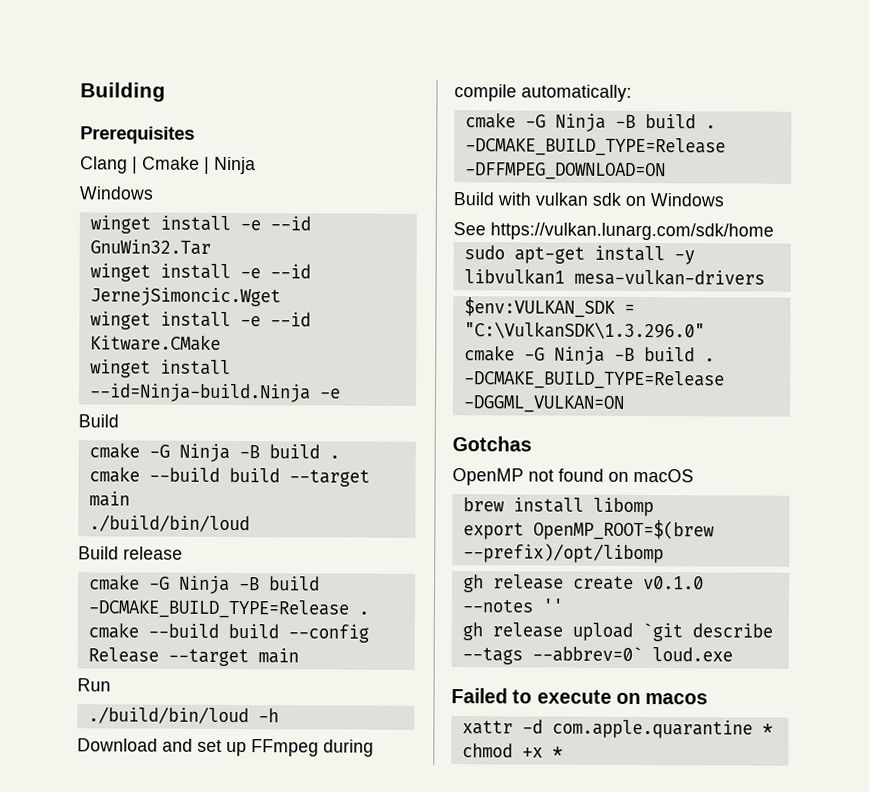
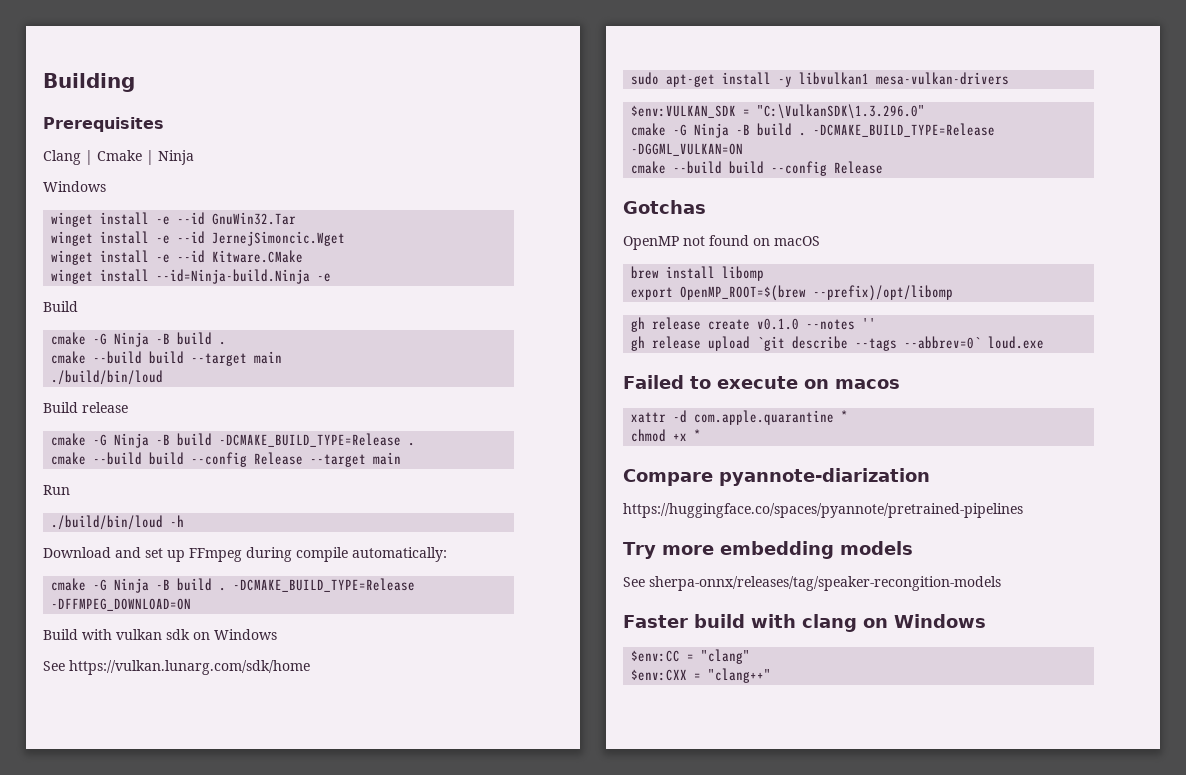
(625, 404) none -> [631,161,884,176] // cmake --build build --config Release
(563, 752) none -> [623,468,930,486] [623,503,1023,518] [623,541,913,559] [623,576,1001,591] [623,614,986,632] [631,649,751,664] [631,668,772,683] // Compare pyannote-diarization // https://huggingface.co/spaces/pyannote/pretrained-pipelines // Try more embedding models // See sherpa-onnx/releases/tag/speaker-recongition-models // Faster build with clang on Windows // $env:CC = "clang" // $env:CXX = "clang++"

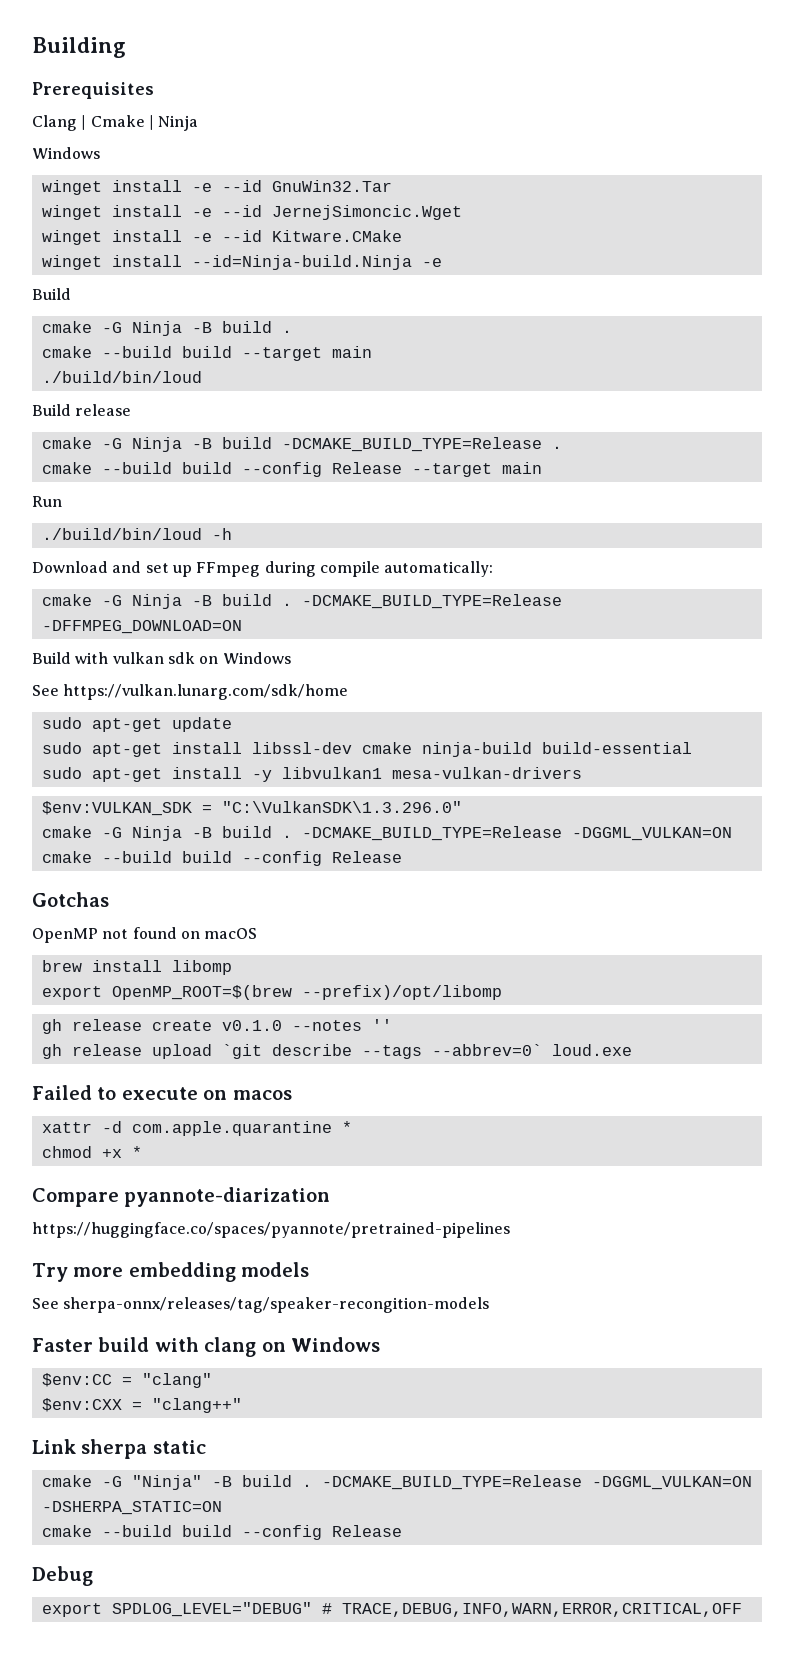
(310, 667) none -> [41,717,232,732] [41,742,692,757] // sudo apt-get update // sudo apt-get install libssl-dev cmake ninja-build build-essential
(772, 675) none -> [32,1439,206,1459] [41,1475,752,1490] [41,1501,222,1515] [41,1525,402,1540] [32,1566,93,1586] [41,1602,742,1617] // Link sherpa static // cmake -G "Ninja" -B build . -DCMAKE_BUILD_TYPE=Release -DGGML_VULKAN=ON -DSHERPA_STATIC=ON // cmake --build build --config Release // Debug // export SPDLOG_LEVEL="DEBUG" # TRACE,DEBUG,INFO,WARN,ERROR,CRITICAL,OFF

